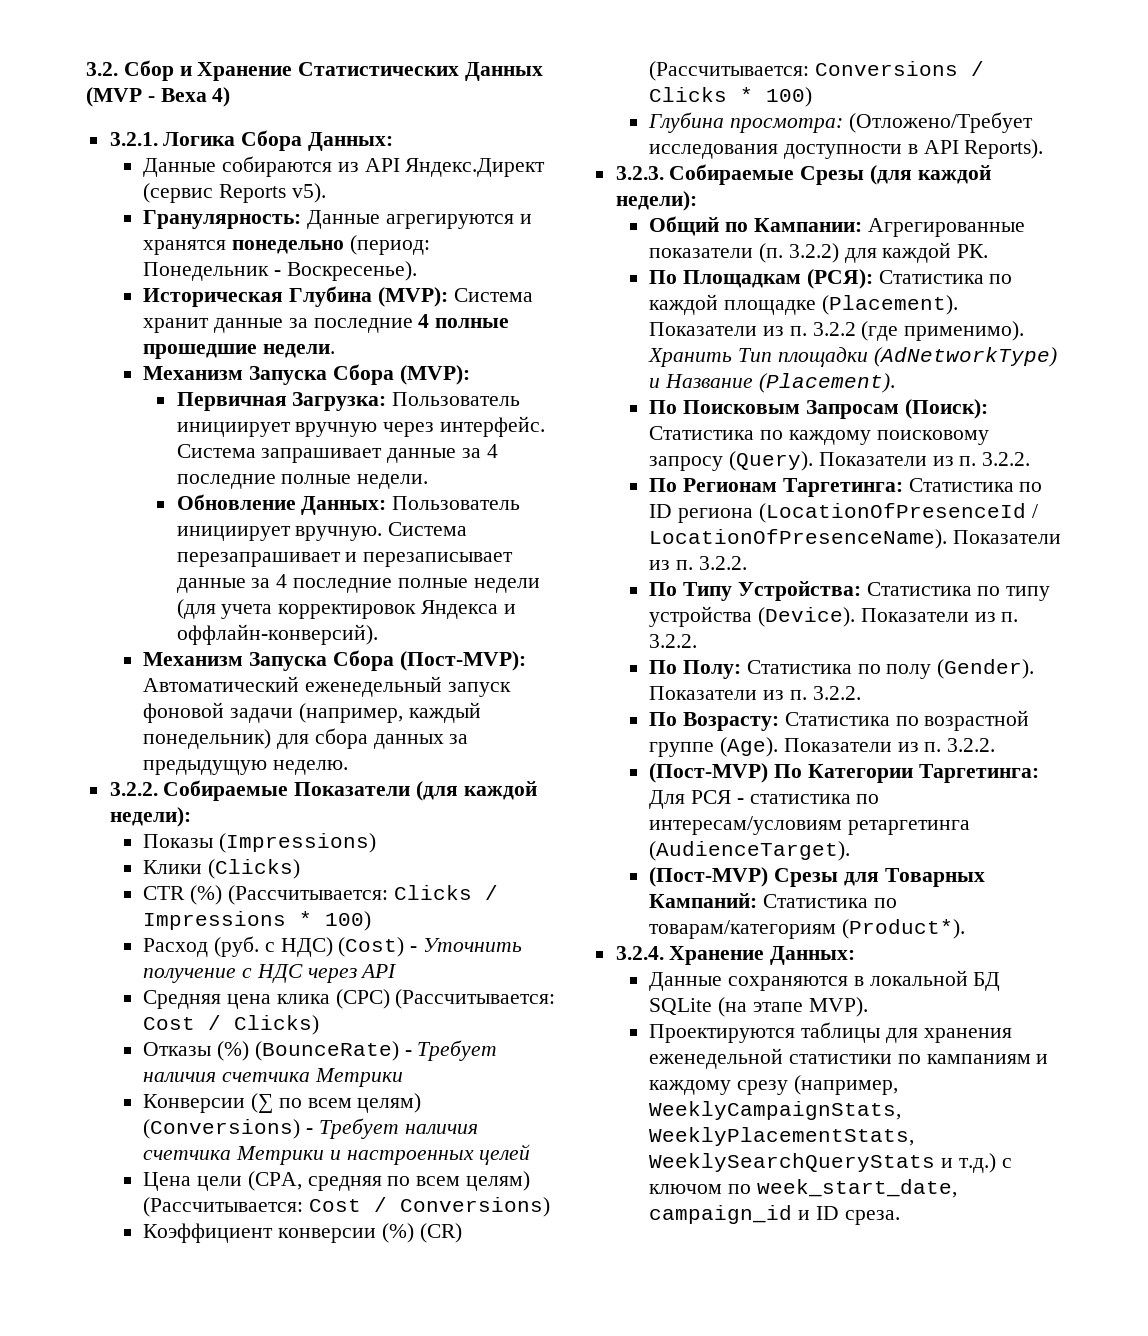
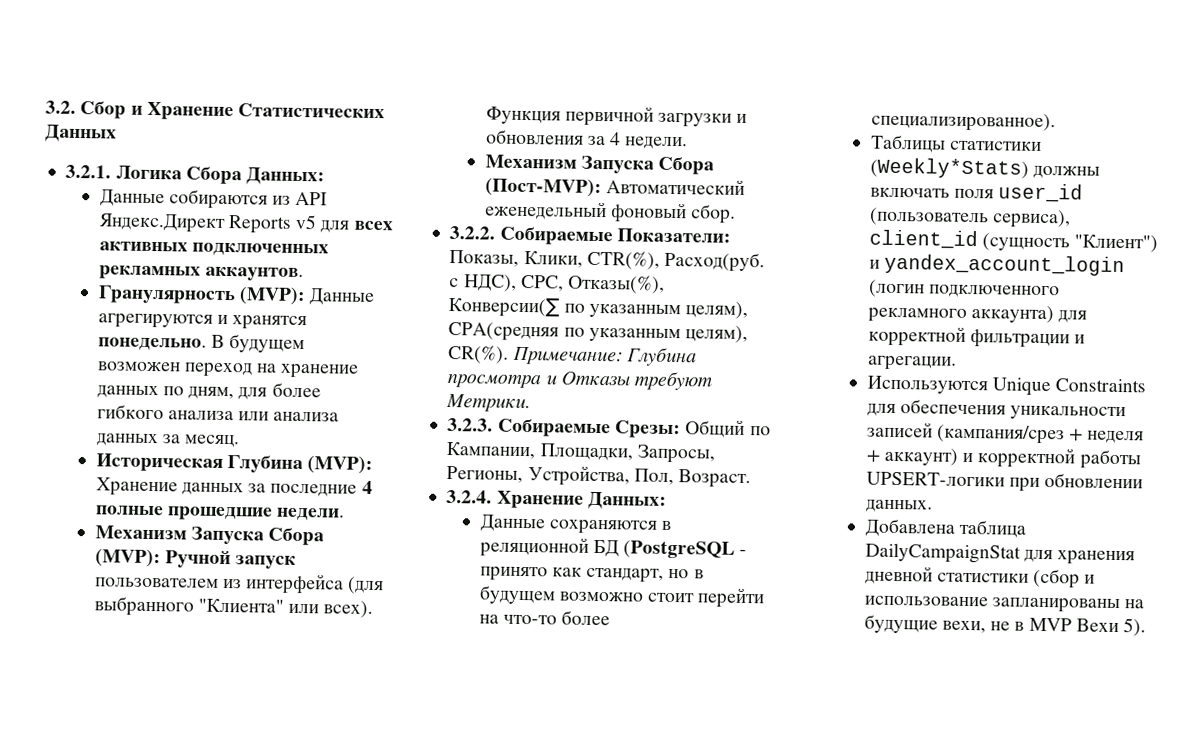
[86,87,231,107] (MVP - Веха 4) -> (117, 133) none
[143,183,326,203] [143,210,532,229] [143,235,430,255] [143,261,417,281] (сервис Reports v5). // Гранулярность: Данные агрегируются и хранятся понедельно (период: Понедельник - Воскресенье). -> [227,214,393,234] [98,241,329,257] [98,265,304,282] [97,285,376,306] [97,313,308,331] [97,334,306,354] [96,361,360,379] [96,382,321,400] [96,404,340,422] [95,433,241,448] Reports v5 для всех активных подключенных рекламных аккаунтов. // Гранулярность (MVP): Данные агрегируются и хранятся понедельно. В будущем возможен переход на хранение данных по дням, для более гибкого анализа или анализа данных за месяц.
[453,288,533,302] [143,318,283,333] Система хранит данные -> [95,477,244,497] Хранение данных
[176,392,521,411] [176,416,546,437] [176,444,498,463] [176,474,429,489] [176,494,521,515] [176,522,468,541] [176,552,514,567] [176,574,540,593] [176,599,516,619] [176,624,378,645] // Первичная Загрузка: Пользователь инициирует вручную через интерфейс. Система запрашивает данные за 4 последние полные недели. // Обновление Данных: Пользователь инициирует вручную. Система перезапрашивает и перезаписывает данные за 4 последние полные недели (для учета корректировок Яндекса и оффлайн-конверсий). -> [164,550,297,569] [94,573,385,595] [93,596,374,619] [485,105,748,128] [485,129,689,150] Ручной запуск пользователем из интерфейса (для выбранного "Клиента" или всех). Функция первичной загрузки и обновления за 4 недели.
[447,682,511,697] [143,702,481,723] [143,728,469,749] [143,760,348,775] [109,780,537,801] [109,807,191,827] [143,833,376,853] [143,859,300,879] [143,885,498,905] [143,911,372,931] [143,936,522,957] [143,964,397,983] [143,989,556,1009] [143,1015,320,1035] [143,1040,498,1061] [143,1068,403,1087] [143,1093,422,1113] [143,1118,478,1139] [143,1144,531,1165] [143,1171,530,1191] [143,1197,550,1217] [143,1223,462,1243] [649,61,984,81] [649,87,813,107] [648,112,1033,133] [649,139,1044,159] [615,164,991,185] [615,191,697,211] [649,216,1025,237] [649,242,989,263] [649,269,1013,289] [649,294,958,315] [649,321,1025,341] [648,347,1057,367] [649,373,895,393] [649,399,988,419] [649,426,989,445] [649,451,1031,471] [649,478,1043,497] [649,503,1038,523] [649,529,1061,549] [649,556,747,570] [649,581,1051,601] [649,606,1019,627] [649,634,698,648] [649,659,1035,679] [649,686,861,700] [649,710,1030,731] [649,737,996,757] [649,763,1039,783] [649,790,880,809] [649,816,970,835] [649,841,851,861] [649,867,985,887] [649,893,897,908] [649,919,965,939] запуск фоновой задачи (например, каждый понедельник) для сбора данных за предыдущую неделю. // 3.2.2. Собираемые Показатели (для каждой недели): // Показы (Impressions) // Клики (Clicks) // CTR (%) (Рассчитывается: Clicks / Impressions * 100) // Расход (руб. с НДС) (Cost) - Уточнить получение с НДС через API // Средняя цена клика (CPC) (Рассчитывается: Cost / Clicks) // Отказы (%) (BounceRate) - Требует наличия счетчика Метрики // Конверсии (∑ по всем целям) (Conversions) - Требует наличия счетчика Метрики и настроенных целей // Цена цели (CPA, средняя по всем целям) (Рассчитывается: Cost / Conversions) // Коэффициент конверсии (%) (CR) (Рассчитывается: Conversions / Clicks * 100) // Глубина просмотра: (Отложено/Требует исследования доступности в API Reports). // 3.2.3. Собираемые Срезы (для каждой недели): // Общий по Кампании: Агрегированные показатели (п. 3.2.2) для каждой РК. // По Площадкам (РСЯ): Статистика по каждой площадке (Placement). Показатели из п. 3.2.2 (где применимо). Хранить Тип площадки (AdNetworkType) и Название (Placement). // По Поисковым Запросам (Поиск): Статистика по каждому поисковому запросу (Query). Показатели из п. 3.2.2. // По Регионам Таргетинга: Статистика по ID региона (LocationOfPresenceId / LocationOfPresenceName). Показатели из п. 3.2.2. // По Типу Устройства: Статистика по типу устройства (Device). Показатели из п. 3.2.2. // По Полу: Статистика по полу (Gender). Показатели из п. 3.2.2. // По Возрасту: Статистика по возрастной группе (Age). Показатели из п. 3.2.2. // (Пост-MVP) По Категории Таргетинга: Для РСЯ - статистика по интересам/условиям ретаргетинга (AudienceTarget). // (Пост-MVP) Срезы для Товарных Кампаний: Статистика по товарам/категориям (Product*). -> [609,202,737,224] [449,226,731,246] [449,250,766,273] [449,274,666,294] [448,296,749,320] [448,321,749,344] [448,344,697,367] [447,370,713,391] [446,393,532,413] [447,417,771,439] [446,441,715,464] [446,465,752,489] фоновый сбор. // 3.2.2. Собираемые Показатели: Показы, Клики, CTR(%), Расход(руб. с НДС), CPC, Отказы(%), Конверсии(∑ по указанным целям), CPA(средняя по указанным целям), CR(%). Примечание: Глубина просмотра и Отказы требуют Метрики. // 3.2.3. Собираемые Срезы: Общий по Кампании, Площадки, Запросы, Регионы, Устройства, Пол, Возраст.
[869,970,1001,991] [649,997,868,1017] [649,1022,1012,1043] [649,1048,1049,1069] [649,1075,898,1095] [649,1101,902,1120] [649,1127,915,1146] [649,1153,1012,1173] [649,1179,957,1198] [649,1205,900,1225] локальной БД SQLite (на этапе MVP). // Проектируются таблицы для хранения еженедельной статистики по кампаниям и каждому срезу (например, WeeklyCampaignStats, WeeklyPlacementStats, WeeklySearchQueryStats и т.д.) с ключом по week_start_date, campaign_id и ID среза. -> [478,536,748,559] [479,566,704,583] [478,585,766,609] [478,610,611,626] [870,111,1056,133] [869,134,1042,153] [869,157,1100,179] [869,183,1084,203] [868,207,1071,229] [868,229,1159,253] [868,253,1125,277] [867,279,1060,299] [866,305,1088,324] [867,325,1086,349] [867,355,957,371] [866,375,1147,397] [866,399,1127,421] [866,421,1145,445] [865,447,1141,470] [865,471,1144,492] [865,499,933,513] [864,518,1026,538] [864,542,1136,566] [864,565,1096,589] [863,595,1145,614] [863,614,1147,637] реляционной БД (PostgreSQL - принято как стандарт, но в будущем возможно стоит перейти на что-то более специализированное). // Таблицы статистики (Weekly*Stats) должны включать поля user_id (пользователь сервиса), client_id (сущность "Клиент") и yandex_account_login (логин подключенного рекламного аккаунта) для корректной фильтрации и агрегации. // Используются Unique Constraints для обеспечения уникальности записей (кампания/срез + неделя + аккаунт) и корректной работы UPSERT-логики при обновлении данных. // Добавлена таблица DailyCampaignStat для хранения дневной статистики (сбор и использование запланированы на будущие вехи, не в MVP Вехи 5).

